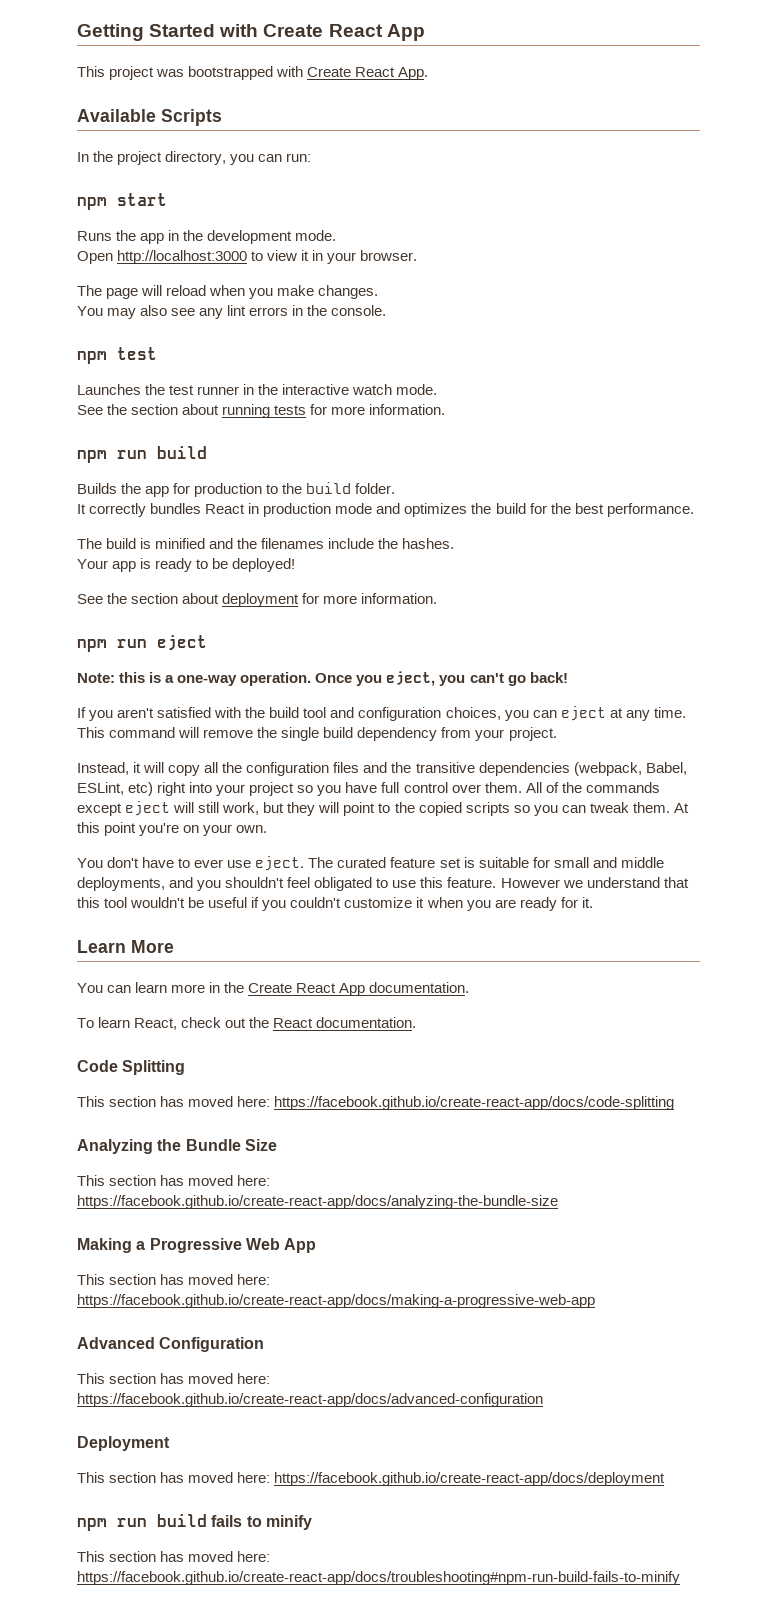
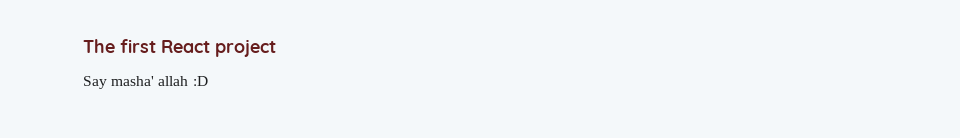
[77,24,425,41] [77,66,429,80] [77,109,222,126] [77,151,312,165] [77,193,167,210] [77,230,337,244] [77,250,418,264] [77,285,379,299] [77,305,387,319] [77,347,157,364] [77,384,438,395] [77,404,446,418] [77,446,207,463] [77,482,396,497] [77,503,694,517] [77,538,455,549] [77,558,296,572] [77,593,438,607] [77,635,207,652] [77,671,568,686] [77,706,686,721] [77,727,557,741] [77,762,687,776] [77,782,660,796] [77,801,689,816] [77,822,268,836] [77,856,664,871] [77,877,689,891] [77,897,593,911] [77,940,174,953] [77,982,470,996] [77,1017,417,1030] [77,1060,186,1075] [77,1096,675,1110] [77,1139,277,1154] [77,1175,271,1186] [77,1195,558,1209] [77,1238,317,1253] [77,1274,271,1285] [77,1294,595,1308] [77,1337,265,1352] [77,1373,271,1384] [77,1393,543,1407] [77,1436,170,1451] [77,1472,666,1486] [77,1514,312,1531] [77,1551,271,1562] [77,1571,680,1585] Getting Started with Create React App // This project was bootstrapped with Create React App. // Available Scripts // In the project directory, you can run: // npm start // Runs the app in the development mode. // Open http://localhost:3000 to view it in your browser. // The page will reload when you make changes. // You may also see any lint errors in the console. // npm test // Launches the test runner in the interactive watch mode. // See the section about running tests for more information. // npm run build // Builds the app for production to the build folder. // It correctly bundles React in production mode and optimizes the build for the best performance. // The build is minified and the filenames include the hashes. // Your app is ready to be deployed! // See the section about deployment for more information. // npm run eject // Note: this is a one-way operation. Once you eject, you can't go back! // If you aren't satisfied with the build tool and configuration choices, you can eject at any time. This command will remove the single build dependency from your project. // Instead, it will copy all the configuration files and the transitive dependencies (webpack, Babel, ESLint, etc) right into your project so you have full control over them. All of the commands except eject will still work, but they will point to the copied scripts so you can tweak them. At this point you're on your own. // You don't have to ever use eject. The curated feature set is suitable for small and middle deployments, and you shouldn't feel obligated to use this feature. However we understand that this tool wouldn't be useful if you couldn't customize it when you are ready for it. // Learn More // You can learn more in the Create React App documentation. // To learn React, check out the React documentation. // Code Splitting // This section has moved here: https://facebook.github.io/create-react-app/docs/code-splitting // Analyzing the Bundle Size // This section has moved here: https://facebook.github.io/create-react-app/docs/analyzing-the-bundle-size // Making a Progressive Web App // This section has moved here: https://facebook.github.io/create-react-app/docs/making-a-progressive-web-app // Advanced Configuration // This section has moved here: https://facebook.github.io/create-react-app/docs/advanced-configuration // Deployment // This section has moved here: https://facebook.github.io/create-react-app/docs/deployment // npm run build fails to minify // This section has moved here: https://facebook.github.io/create-react-app/docs/troubleshooting#npm-run-build-fails-to-minify -> [83,39,276,57] [83,76,208,89] The first React project // Say masha' allah :D

